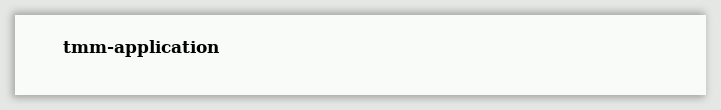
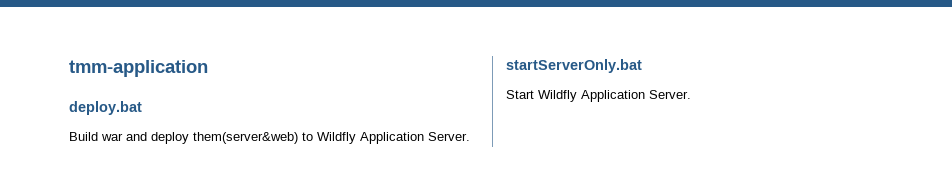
(219, 48) none -> [69,101,142,115] [69,132,470,144] [506,59,642,73] [506,90,691,102] // deploy.bat // Build war and deploy them(server&web) to Wildfly Application Server. // startServerOnly.bat // Start Wildfly Application Server.

